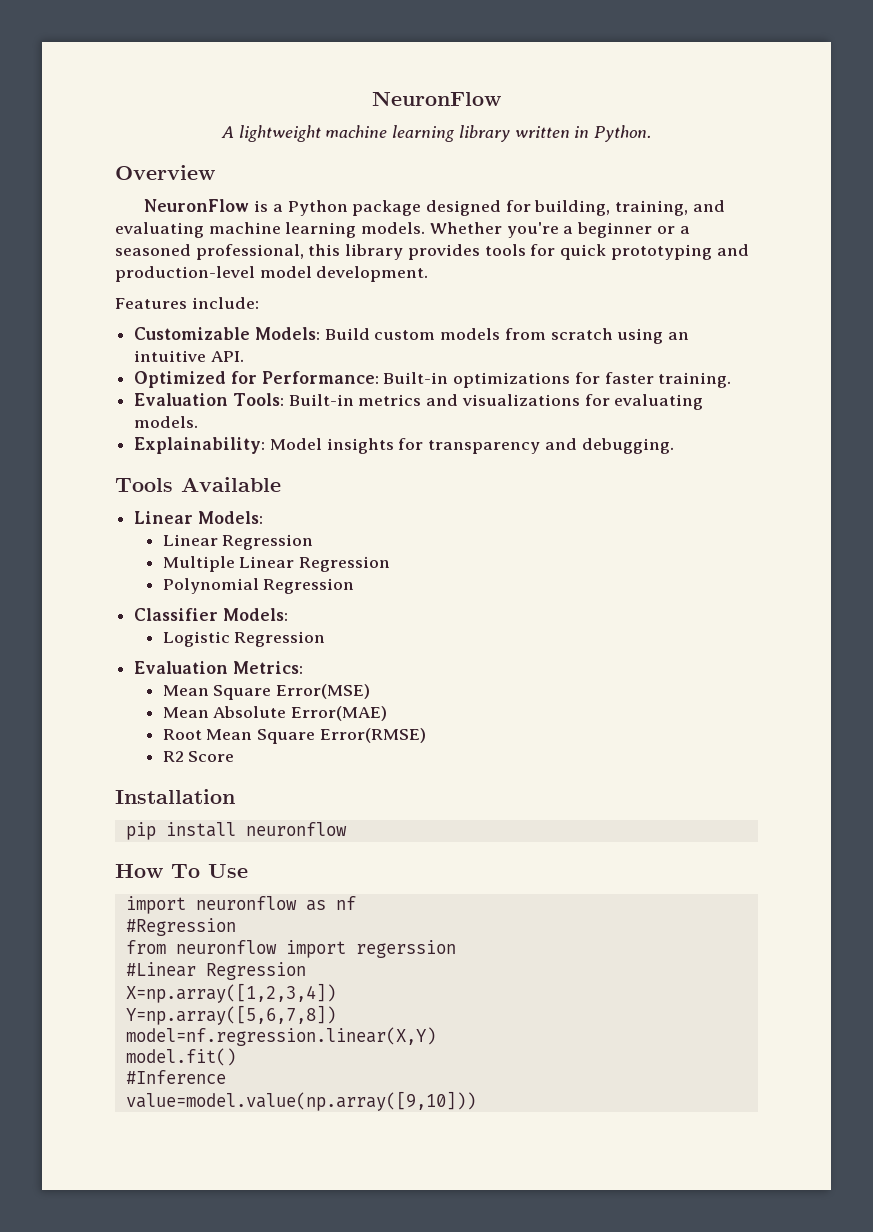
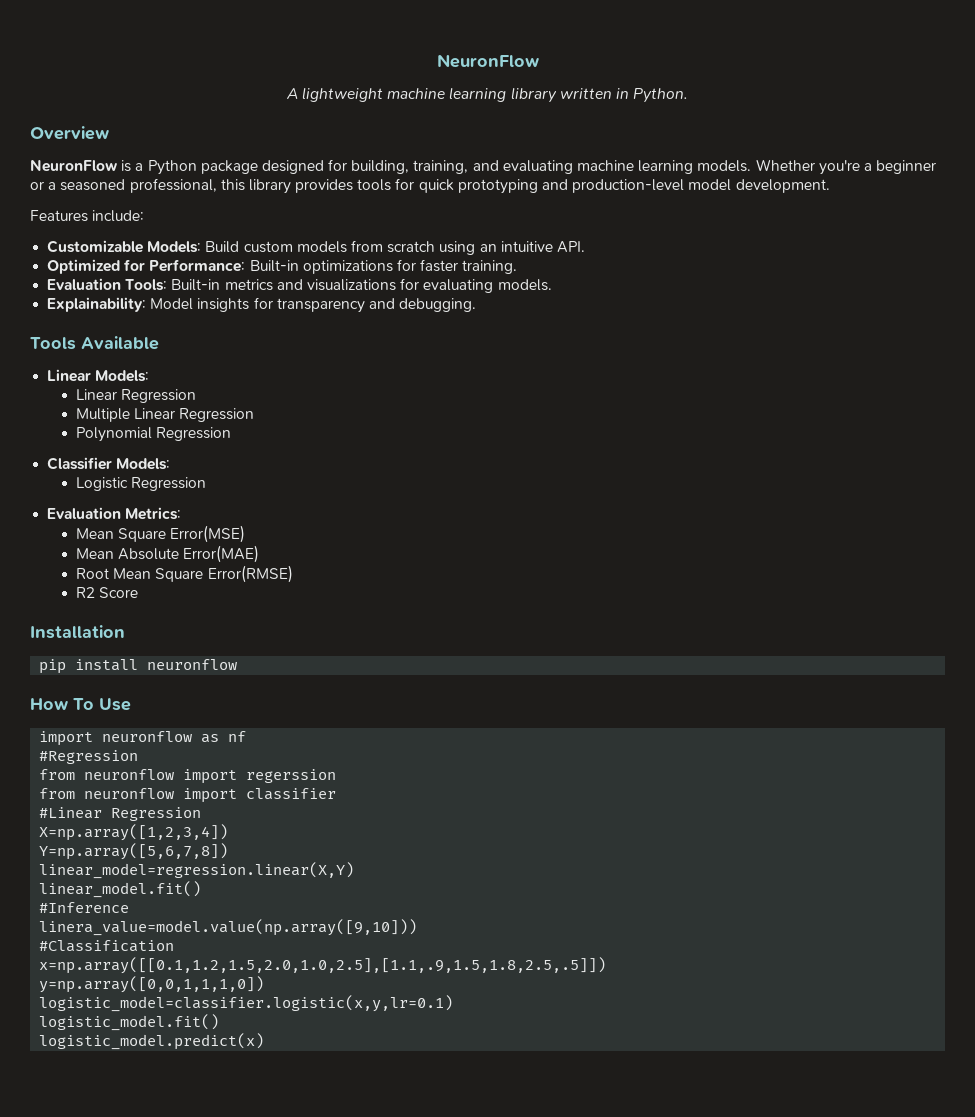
(456, 949) none -> [39,788,337,803] // from neuronflow import classifier
[125,1027,436,1046] [125,1048,236,1066] model=nf.regression.linear(X,Y) // model.fit() -> [39,862,355,879] [39,881,202,898] linear_model=regression.linear(X,Y) // linear_model.fit()
[125,1091,476,1111] value=model.value(np.array([9,10])) -> [39,919,418,936] [39,940,175,952] [39,957,607,974] [39,976,265,993] [39,995,454,1012] [39,1014,220,1031] [39,1033,265,1050] linera_value=model.value(np.array([9,10])) // #Classification // x=np.array([[0.1,1.2,1.5,2.0,1.0,2.5],[1.1,.9,1.5,1.8,2.5,.5]]) // y=np.array([0,0,1,1,1,0]) // logistic_model=classifier.logistic(x,y,lr=0.1) // logistic_model.fit() // logistic_model.predict(x)

